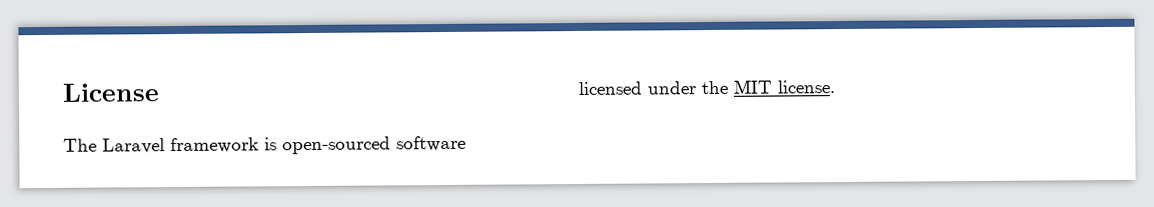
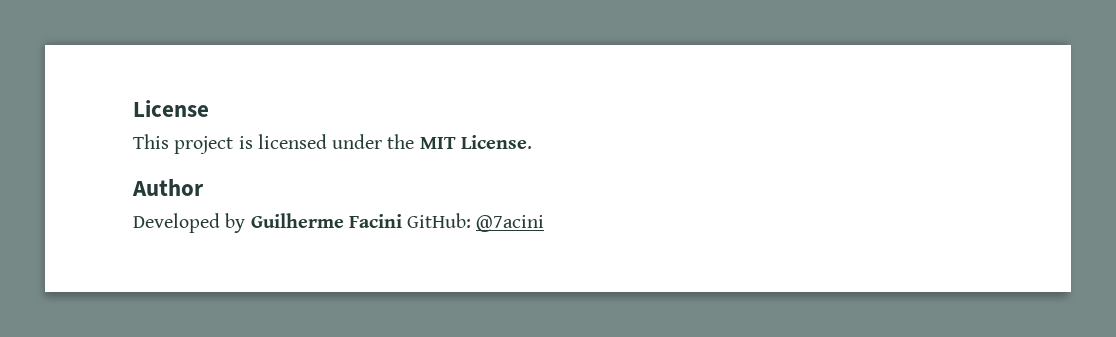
[63,135,466,155] [578,79,835,95] The Laravel framework is open-sourced software licensed under the MIT license. -> [133,134,532,154] [132,179,204,196] [133,213,545,233] This project is licensed under the MIT License. // Author // Developed by Guilherme Facini GitHub: @7acini

